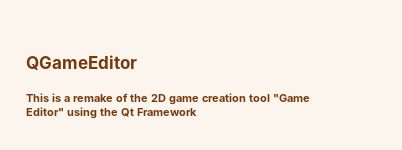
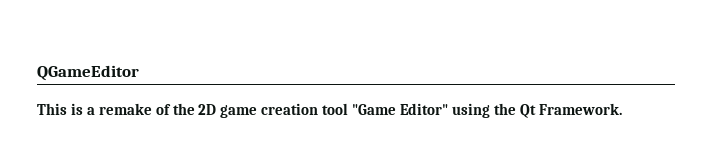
[137,108,197,116] Framework -> [538,103,622,115] Framework.

